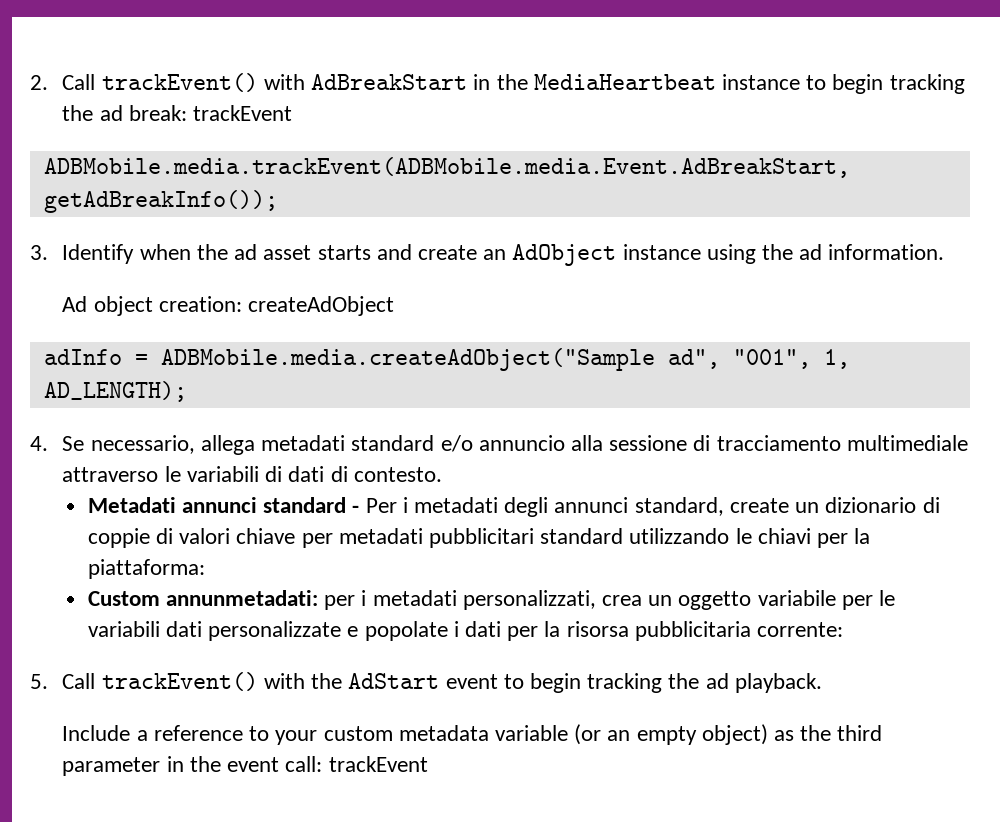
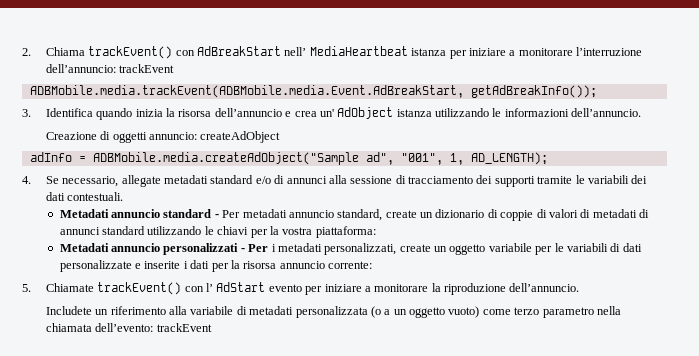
[62,73,965,94] [62,105,293,121] [43,157,850,178] [43,190,278,213] [30,244,945,266] [62,296,242,316] Call trackEvent() with AdBreakStart in the MediaHeartbeat instance to begin tracking the ad break: trackEvent // ADBMobile.media.trackEvent(ADBMobile.media.Event.AdBreakStart, getAdBreakInfo()); // 3. Identify when the ad asset starts and create an AdObject instance using the ad information. // Ad object creation: -> [45,46,643,59] [45,64,175,73] [29,85,597,98] [22,107,642,120] [45,131,198,143] Chiama trackEvent() con AdBreakStart nell’ MediaHeartbeat istanza per iniziare a monitorare l’interruzione dell’annuncio: trackEvent // ADBMobile.media.trackEvent(ADBMobile.media.Event.AdBreakStart, getAdBreakInfo()); // 3. Identifica quando inizia la risorsa dell’annuncio e crea un' AdObject istanza utilizzando le informazioni dell’annuncio. // Creazione di oggetti annuncio:
[200,435,255,455] allega -> [121,175,161,187] allegate
[478,435,565,451] annuncio -> [274,175,327,184] di annunci
[846,435,968,451] [62,466,442,482] [87,497,257,513] multimediale attraverso le variabili di dati di contesto. // Metadati annunci -> [476,175,648,187] [45,192,124,201] [59,209,161,218] dei supporti tramite le variabili dei dati contestuali. // Metadati annuncio
[402,497,629,517] i metadati degli annunci -> [242,209,334,218] metadati annuncio
[236,528,535,548] chiave per metadati pubblicitari -> [580,209,650,218] [59,227,100,235] di metadati di annunci
(871, 536) none -> [282,227,313,235] vostra
[87,590,356,610] Custom annunmetadati: per -> [59,243,269,255] Metadati annuncio personalizzati - Per
[602,595,643,606] crea -> [399,244,431,252] create
(160, 629) none -> [610,243,621,252] di
[364,621,448,641] popolate -> [144,261,181,269] inserite
[634,621,751,641] pubblicitaria -> [279,261,325,269] annuncio
[62,672,822,693] [62,724,883,745] [62,756,323,776] Call trackEvent() with the AdStart event to begin tracking the ad playback. // Include a reference to your custom metadata variable (or an empty object) as the third parameter in the event call: -> [45,282,580,295] [45,306,621,318] [45,323,154,332] Chiamate trackEvent() con l’ AdStart evento per iniziare a monitorare la riproduzione dell’annuncio. // Includete un riferimento alla variabile di metadati personalizzata (o a un oggetto vuoto) come terzo parametro nella chiamata dell’evento:

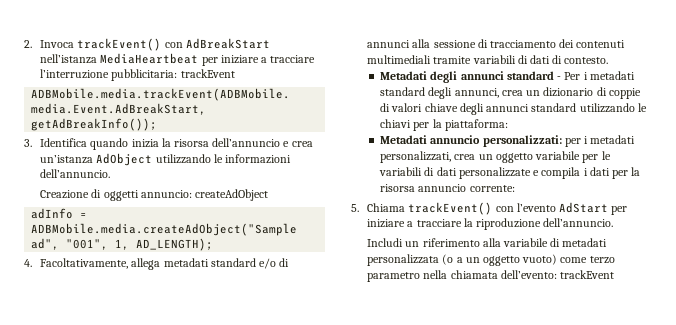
[45,47,85,56] Chiama -> [40,40,75,48] Invoca
[284,46,643,59] [45,64,116,73] nell’ MediaHeartbeat istanza per iniziare a monitorare l’interruzione dell’annuncio: -> [40,53,316,66] [40,69,178,81] nell’istanza MediaHeartbeat per iniziare a tracciare l’interruzione pubblicitaria:
[319,107,432,119] un' AdObject istanza -> [40,153,153,166] un’istanza AdObject
[45,175,161,187] Se necessario, allegate -> [40,258,161,270] Facoltativamente, allega
[494,175,648,187] [45,192,124,201] [59,209,161,218] supporti tramite le variabili dei dati contestuali. // Metadati annuncio -> [576,40,626,48] [367,55,609,64] [380,71,504,83] contenuti multimediali tramite variabili di dati di contesto. // Metadati degli annunci
[242,209,417,221] metadati annuncio standard, create -> [583,71,635,80] [380,87,523,99] i metadati standard degli annunci, crea
[580,209,650,218] di metadati di -> [424,103,484,115] chiave degli
[282,227,313,235] vostra -> (442, 123) none
[163,243,269,255] personalizzati - Per -> [482,135,581,147] personalizzati: per
[399,244,431,252] create -> [454,154,476,160] crea
[144,261,181,269] inserite -> [541,167,581,179] compila
[45,282,429,295] Chiamate trackEvent() con l’ AdStart evento per iniziare a monitorare -> [367,202,628,215] [367,219,462,228] Chiama trackEvent() con l’evento AdStart per iniziare a tracciare
[45,306,92,315] Includete -> [367,238,404,247] Includi

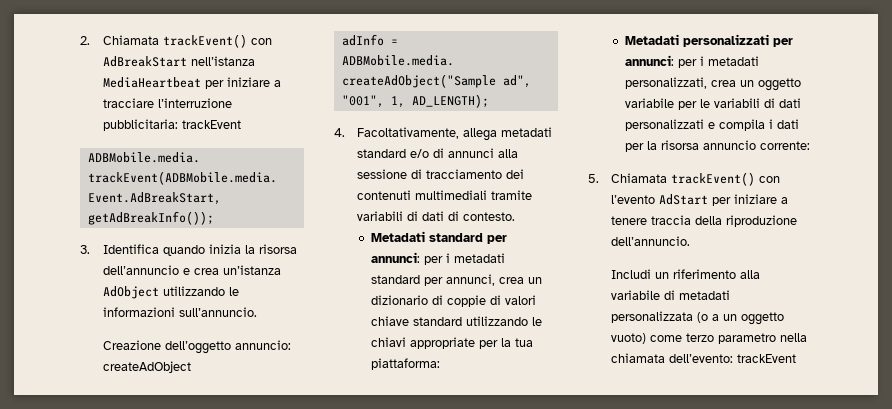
[40,40,75,48] Invoca -> [102,35,159,45] Chiamata
[40,169,111,178] dell’annuncio. -> [178,307,257,317] sull’annuncio.
[91,189,139,201] di oggetti -> [164,341,231,354] dell’oggetto
[430,71,581,83] degli annunci standard - Per -> [429,233,508,244] [371,252,444,265] standard per annunci: per
[428,87,453,99] degli -> [424,277,444,286] per
[459,103,530,115] degli annunci -> (410, 321) none
[413,119,442,131] per la -> [410,337,534,349] appropriate per la tua
[430,135,562,147] annuncio personalizzati: -> [683,34,794,47] [625,55,675,66] personalizzati per annunci:
[458,167,531,179] personalizzate -> [625,119,705,131] personalizzati
[367,203,406,212] Chiama -> [610,173,667,183] Chiamata
[416,218,473,227] tracciare la -> [610,215,722,225] tenere traccia della

